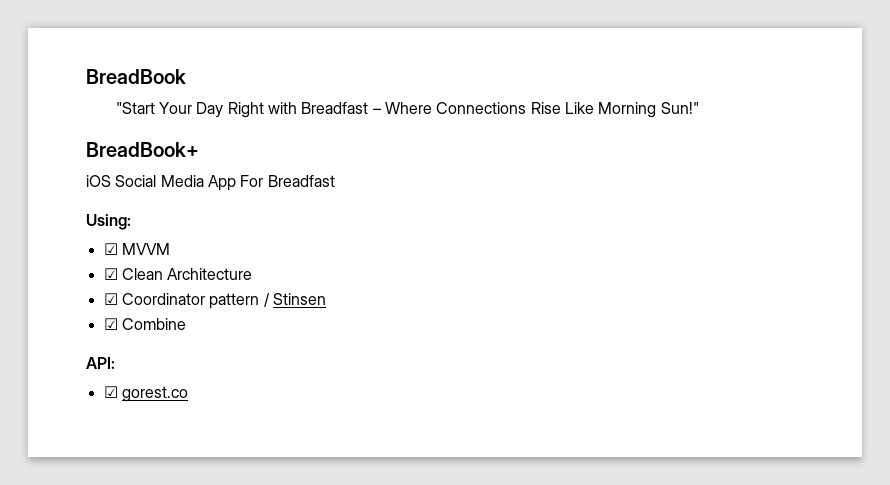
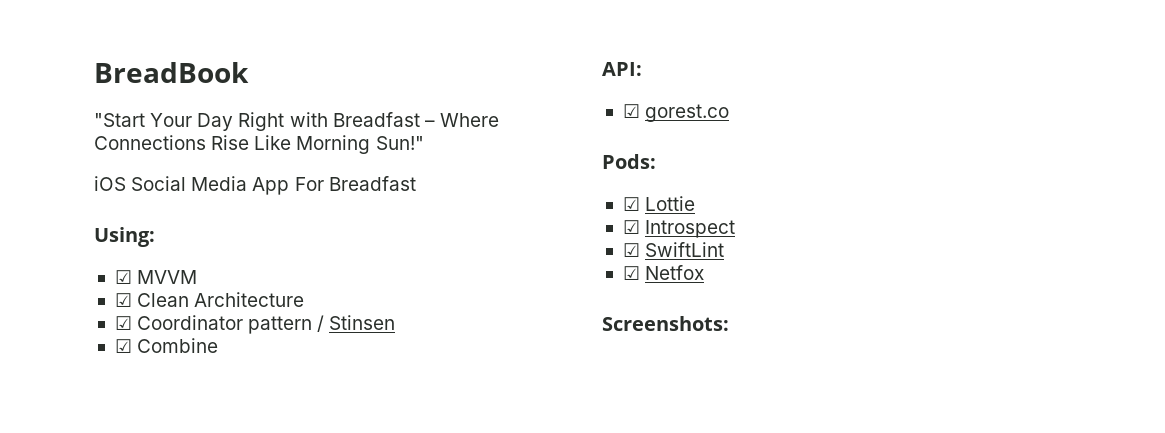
[86,142,199,157] // BreadBook+ -> (424, 143) none
(188, 394) none -> [602,154,656,169] [622,196,696,211] [622,220,736,238] [622,242,725,257] [622,265,705,280] [602,316,729,331] // Pods: // ☑ Lottie // ☑ Introspect // ☑ SwiftLint // ☑ Netfox // Screenshots:

